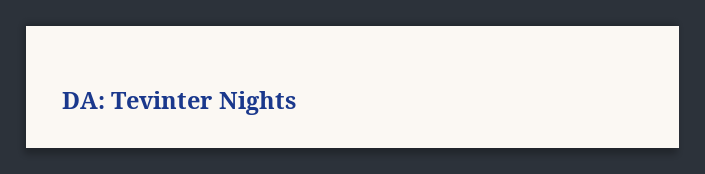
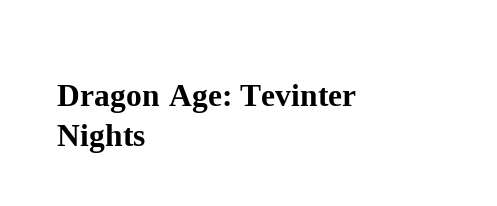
[62,92,105,109] DA: -> [57,85,232,113] Dragon Age:

